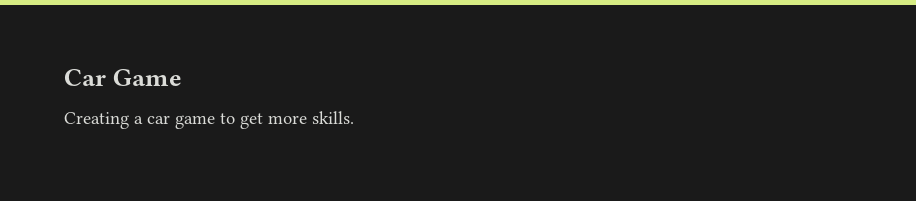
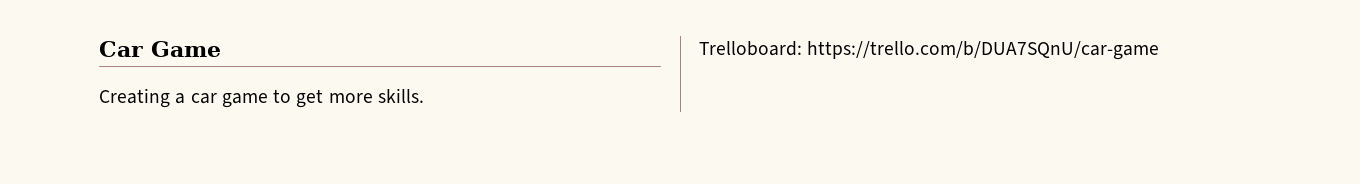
(354, 117) none -> [699,41,1160,60] // Trelloboard: https://trello.com/b/DUA7SQnU/car-game

